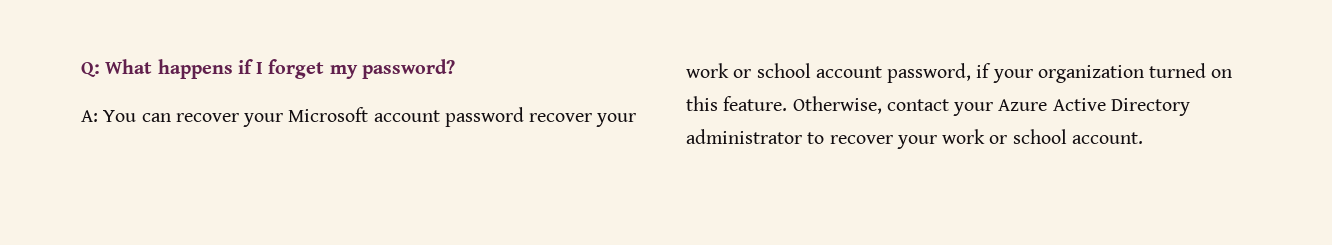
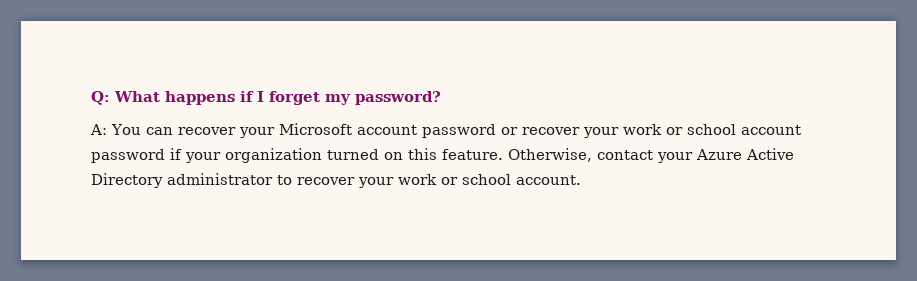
(524, 117) none -> [500,127,518,135] or
[887,63,972,83] password, -> [91,149,165,163] password

